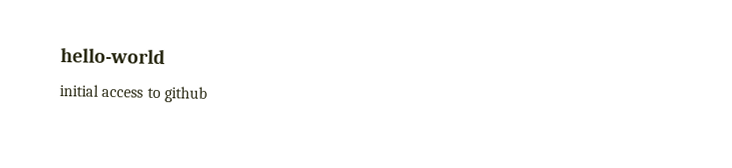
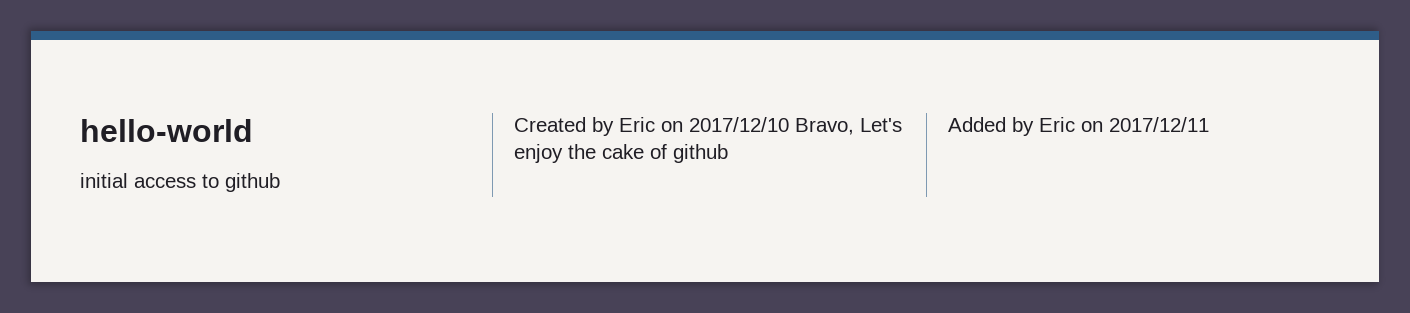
(207, 94) none -> [514,117,902,136] [514,144,728,163] [948,117,1209,136] // Created by Eric on 2017/12/10 Bravo, Let's enjoy the cake of github // Added by Eric on 2017/12/11

